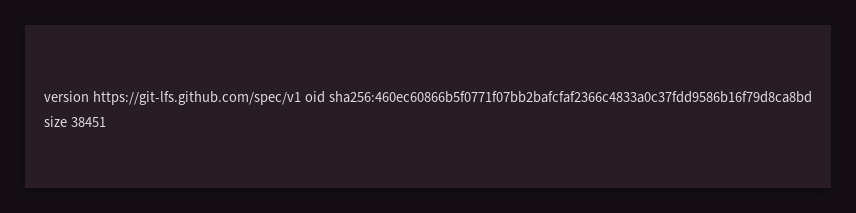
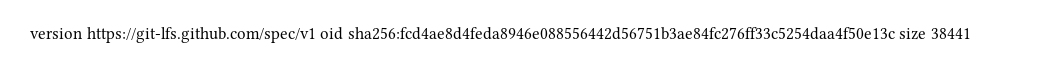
[329,91,812,103] [44,116,106,127] sha256:460ec60866b5f0771f07bb2bafcfaf2366c4833a0c37fdd9586b16f79d8ca8bd size 38451 -> [347,27,971,40] sha256:fcd4ae8d4feda8946e088556442d56751b3ae84fc276ff33c5254daa4f50e13c size 38441

